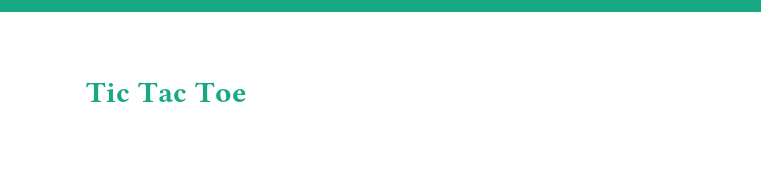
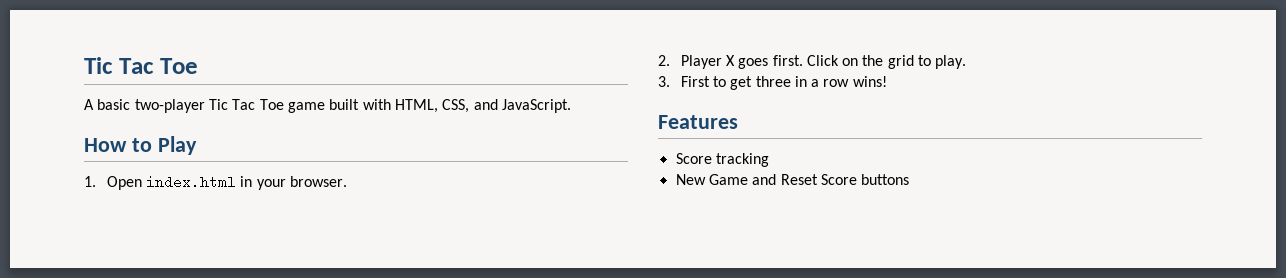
[86,82,248,102] Tic Tac Toe -> [84,57,198,74] [84,99,571,113] [84,136,197,155] [84,175,347,190] [658,55,967,69] [658,76,887,90] [658,115,738,129] [675,153,769,167] [675,174,910,185] Tic Tac Toe // A basic two-player Tic Tac Toe game built with HTML, CSS, and JavaScript. // How to Play // 1. Open index.html in your browser. // 2. Player X goes first. Click on the grid to play. // 3. First to get three in a row wins! // Features // Score tracking // New Game and Reset Score buttons

